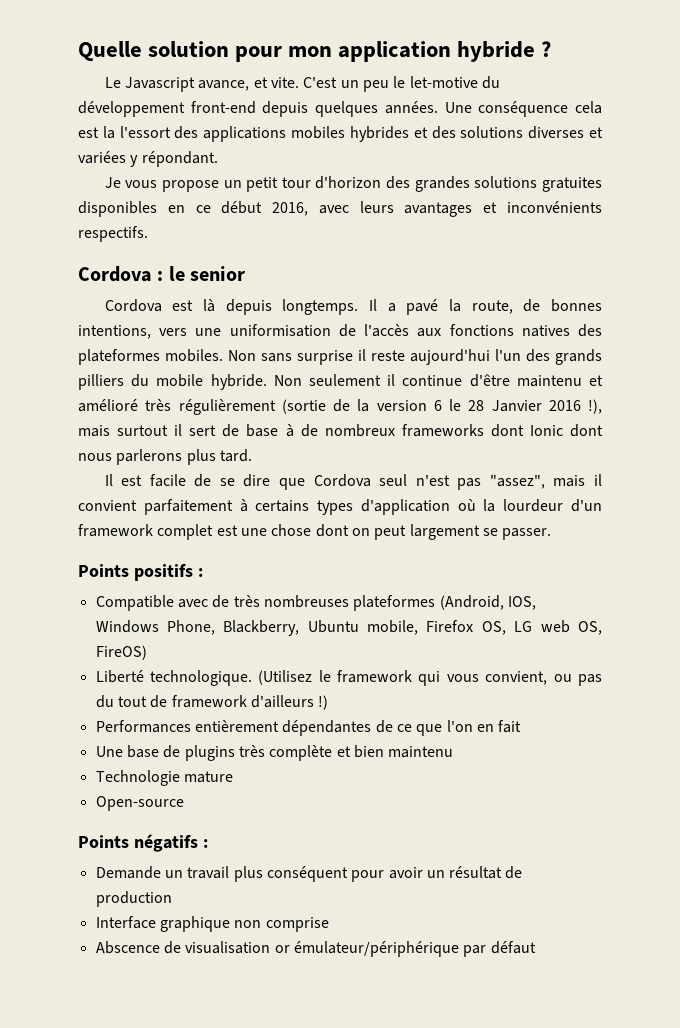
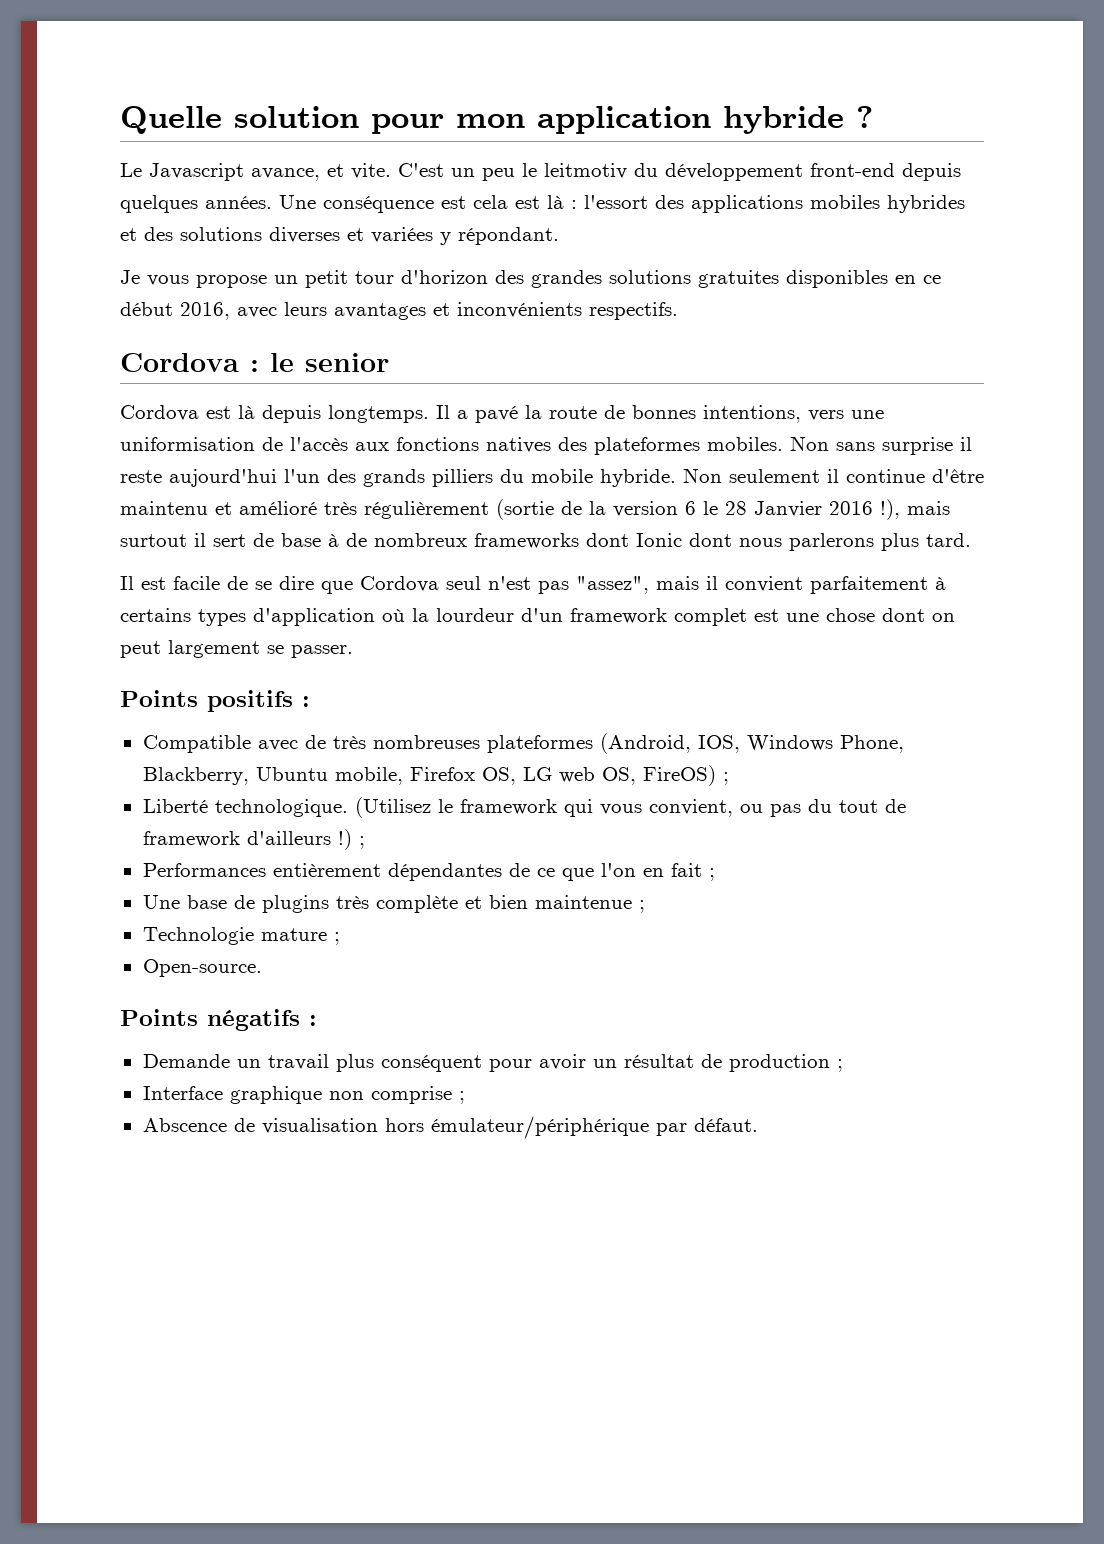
[409,76,478,88] let-motive -> [544,163,627,179] leitmotiv
(569, 109) none -> [441,196,466,209] est
[102,126,115,139] la -> [547,195,577,209] là :
[471,300,513,314] route, -> [549,406,597,419] route
(147, 652) none -> [722,772,729,785] ;
(329, 702) none -> [358,836,365,849] ;
(522, 726) none -> [708,868,715,881] ;
[388,746,454,758] maintenu -> [534,895,645,913] maintenue ;
[95,796,184,811] // Open-source -> [333,932,340,945] [142,959,262,977] ; // Open-source.
(172, 899) none -> [836,1059,843,1072] ;
(329, 924) none -> [458,1091,465,1104] ;
[274,945,290,953] or -> [384,1118,424,1132] hors
[490,941,536,954] défaut -> [693,1118,758,1132] défaut.

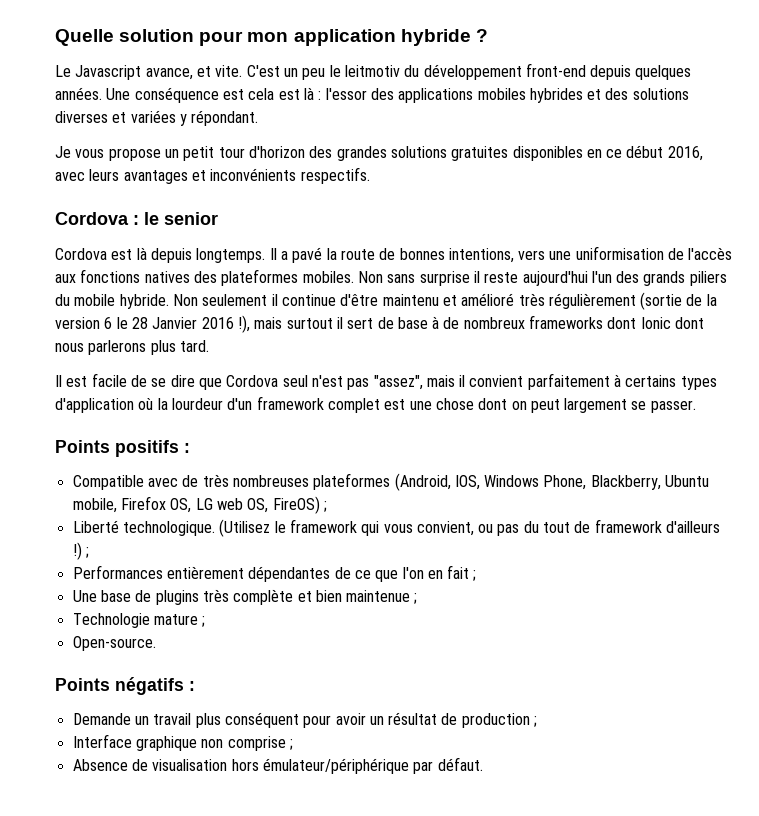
[584,195,648,209] l'essort -> [325,88,367,100] l'essor
[432,469,493,487] pilliers -> [689,271,727,286] piliers
[142,1118,227,1132] Abscence -> [72,759,128,771] Absence

